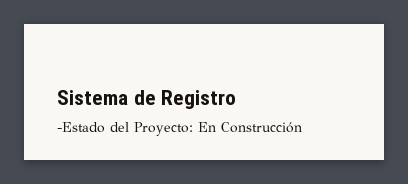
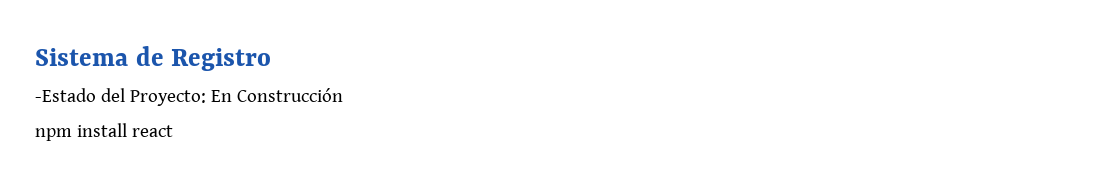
(302, 127) none -> [35,123,173,141] // npm install react

